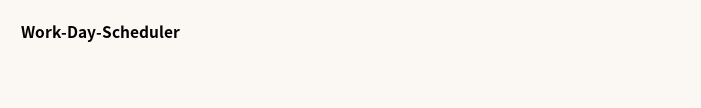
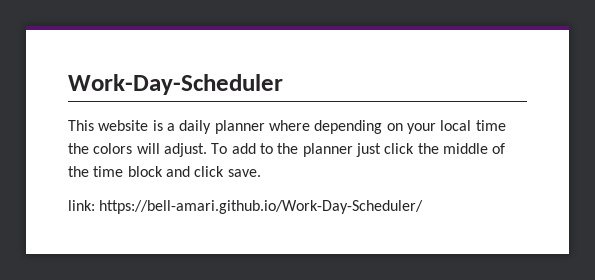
(180, 33) none -> [68,120,506,134] [68,143,506,157] [68,166,261,177] [68,200,424,214] // This website is a daily planner where depending on your local time the colors will adjust. To add to the planner just click the middle of the time block and click save. // link: https://bell-amari.github.io/Work-Day-Scheduler/

